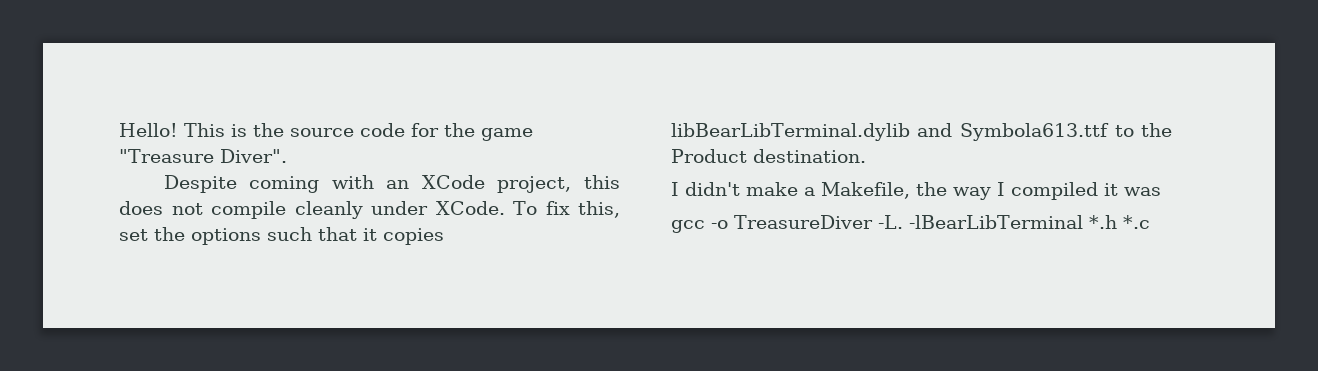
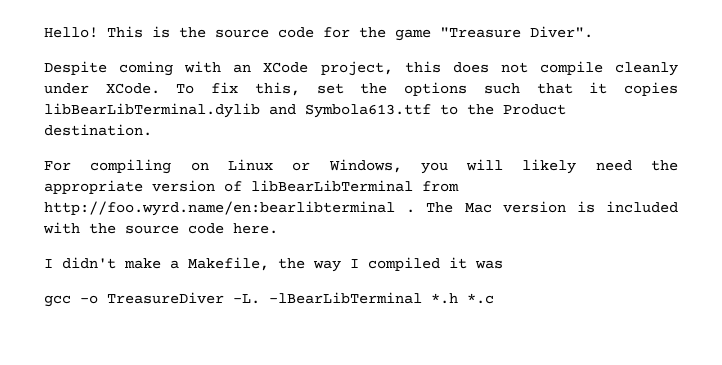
(866, 156) none -> [44,159,678,174] [44,180,459,194] [44,201,678,216] [43,222,278,234] // For compiling on Linux or Windows, you will likely need the appropriate version of libBearLibTerminal from http://foo.wyrd.name/en:bearlibterminal . The Mac version is included with the source code here.

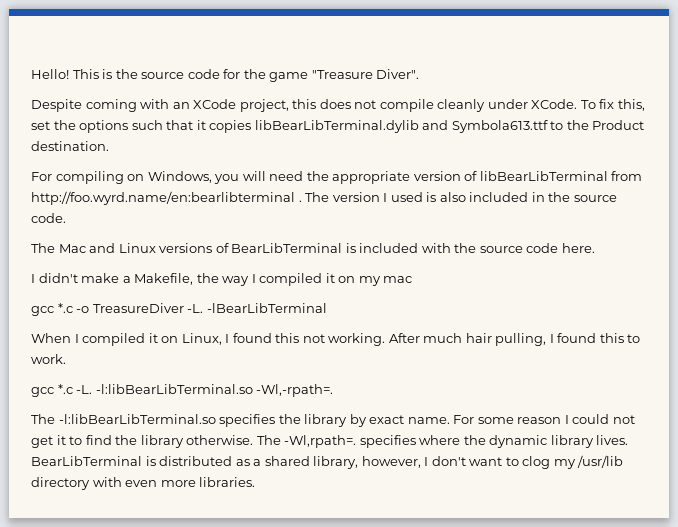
[227,159,311,171] Linux or -> (145, 177) none
[522,159,577,174] likely -> (266, 176) none
[464,201,566,213] Mac version -> [332,192,617,202] [31,213,66,223] [31,243,343,253] version I used is also included in the source code. // The Mac and Linux versions of BearLibTerminal
[475,260,503,269] [44,295,71,307] was // gcc -> [338,276,413,286] [31,303,73,316] on my mac // gcc *.c
[431,293,494,304] *.h *.c -> [31,333,641,346] [31,354,66,364] [31,384,334,397] [31,414,635,427] [31,435,629,448] [31,455,624,469] [31,477,256,490] // When I compiled it on Linux, I found this not working. After much hair pulling, I found this to work. // gcc *.c -L. -l:libBearLibTerminal.so -Wl,-rpath=. // The -l:libBearLibTerminal.so specifies the library by exact name. For some reason I could not get it to find the library otherwise. The -Wl,rpath=. specifies where the dynamic library lives. BearLibTerminal is distributed as a shared library, however, I don't want to clog my /usr/lib directory with even more libraries.

